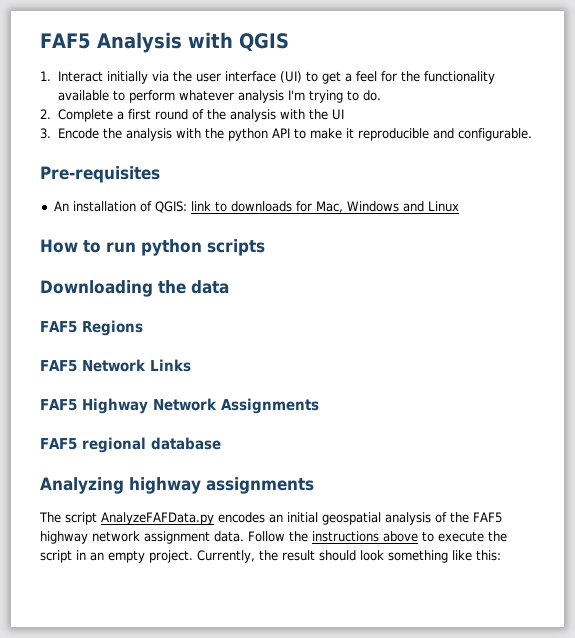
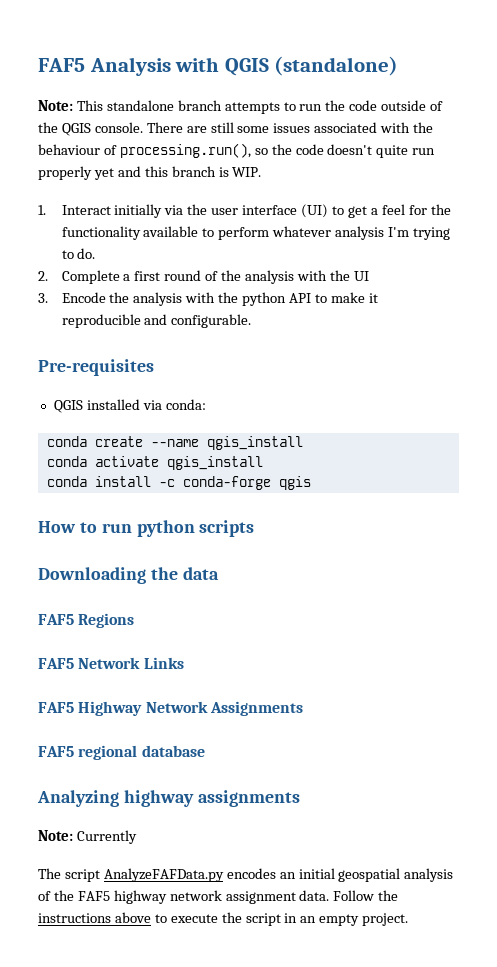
(289, 42) none -> [274,56,399,76] [38,100,444,114] [38,122,434,136] [38,143,436,158] [38,166,262,180] (standalone) // Note: This standalone branch attempts to run the code outside of the QGIS console. There are still some issues associated with the behaviour of processing.run(), so the code doesn't quite run properly yet and this branch is WIP.
[53,201,459,213] An installation of QGIS: link to downloads for Mac, Windows and Linux -> [53,399,206,413] [46,436,303,450] [46,456,263,470] [46,476,311,490] QGIS installed via conda: // conda create --name qgis_install // conda activate qgis_install // conda install -c conda-forge qgis
(314, 485) none -> [38,830,137,844] // Note: Currently
[197,550,501,563] Currently, the result should look something like this: -> (409, 919) none

